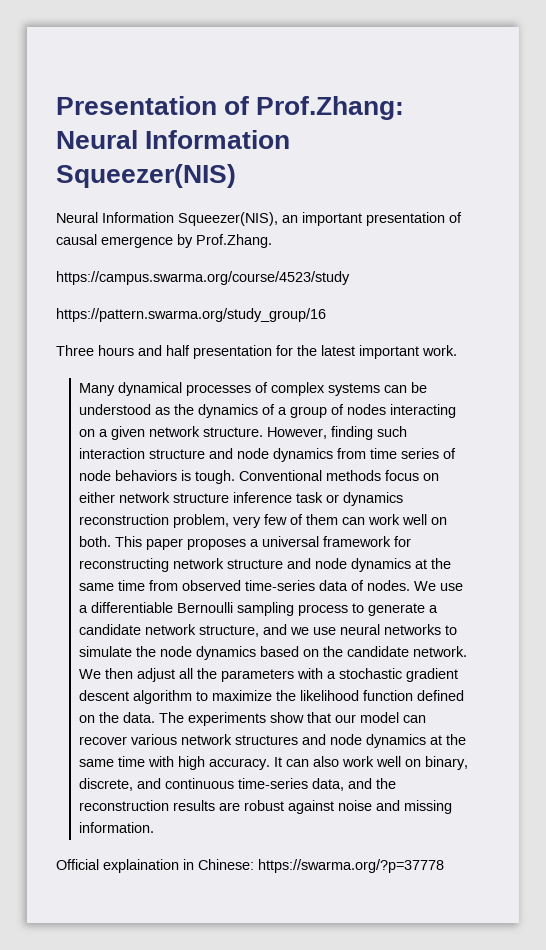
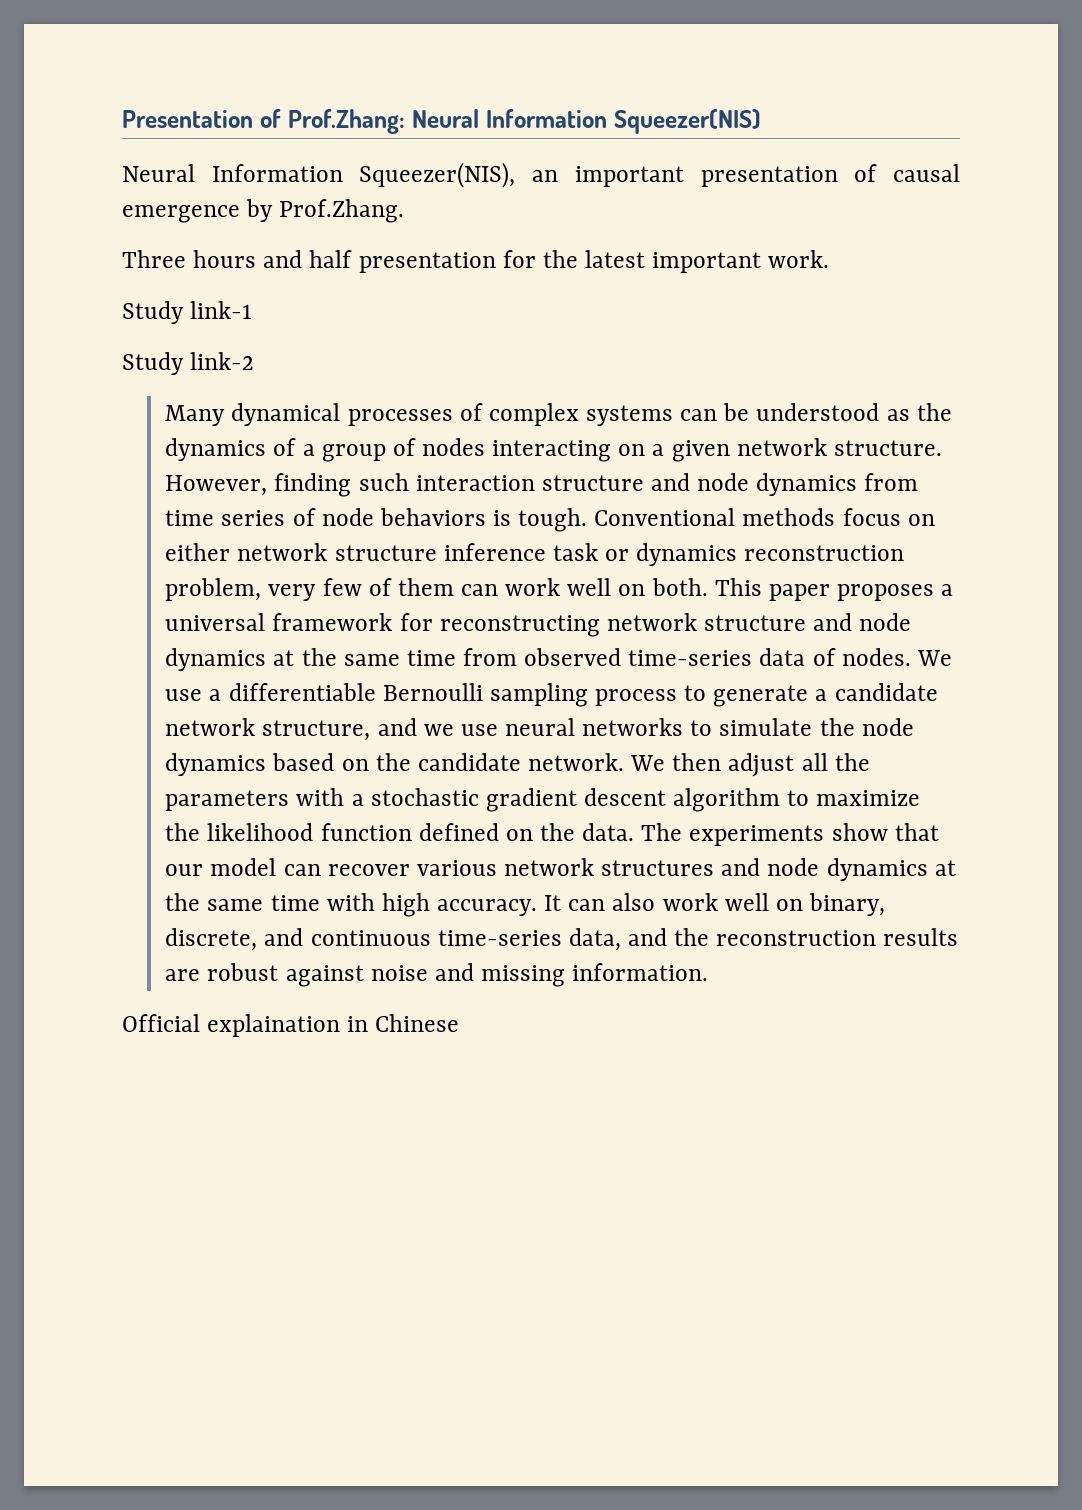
[56,271,350,285] [56,308,326,322] // https://campus.swarma.org/course/4523/study // https://pattern.swarma.org/study_group/16 -> (405, 211) none
(457, 350) none -> [122,301,253,324] [122,352,255,375] // Study link-1 // Study link-2
[198,859,444,873] Chinese: https://swarma.org/?p=37778 -> [375,1014,460,1032] Chinese

